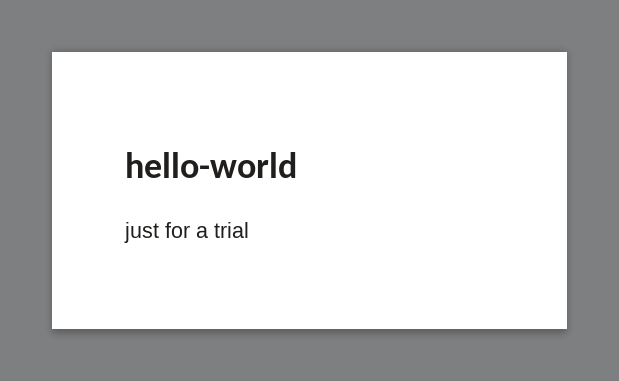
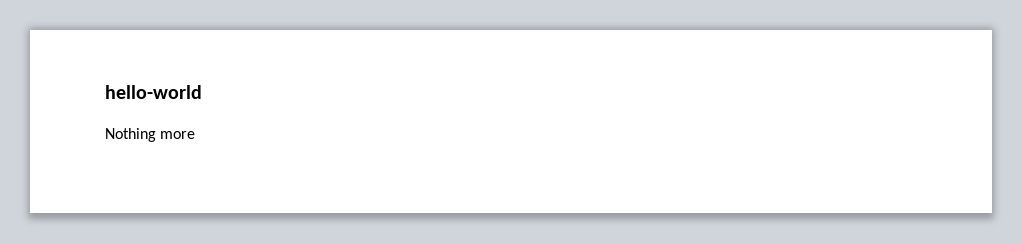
[124,222,249,243] just for a trial -> [105,128,196,142] Nothing more

